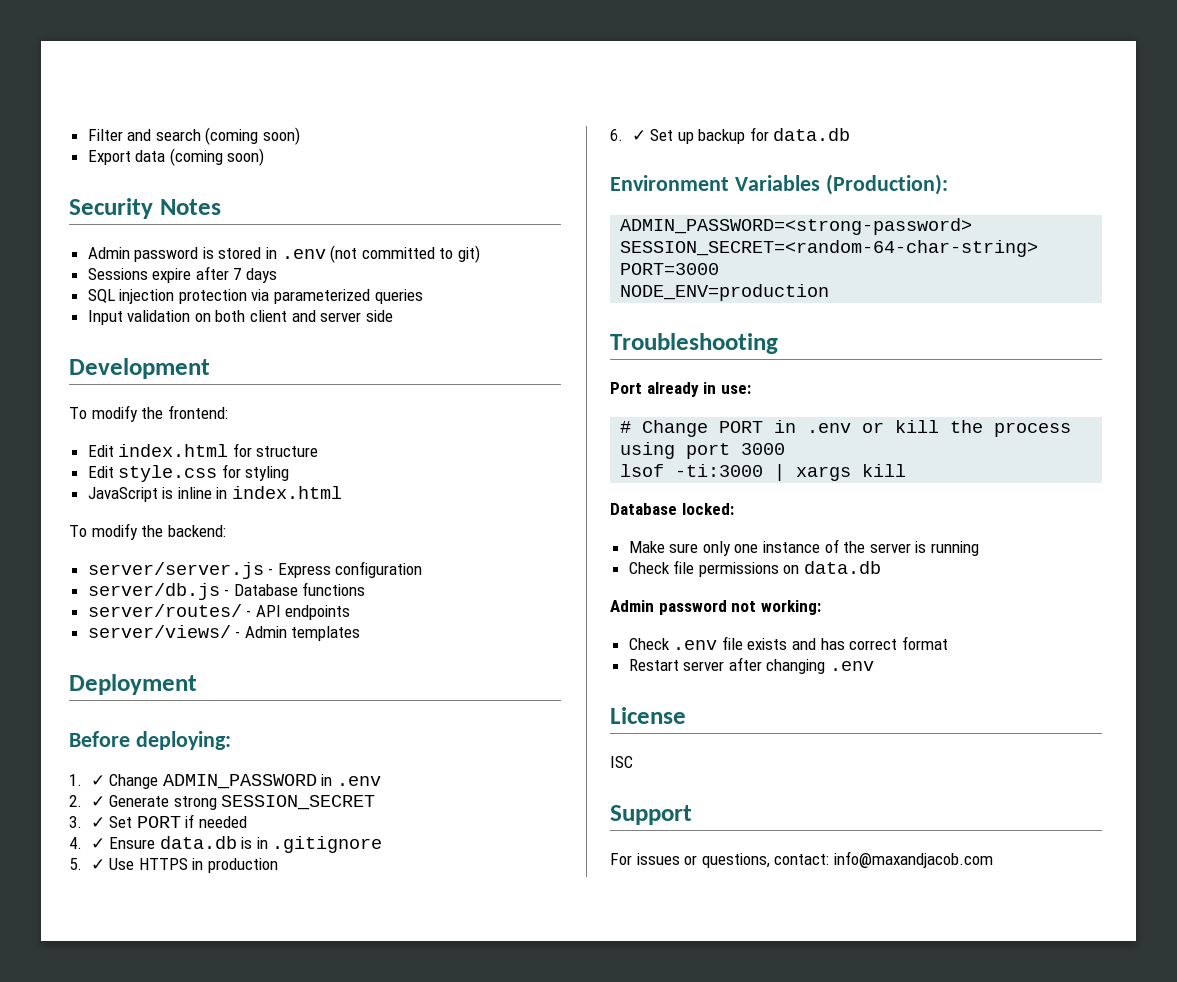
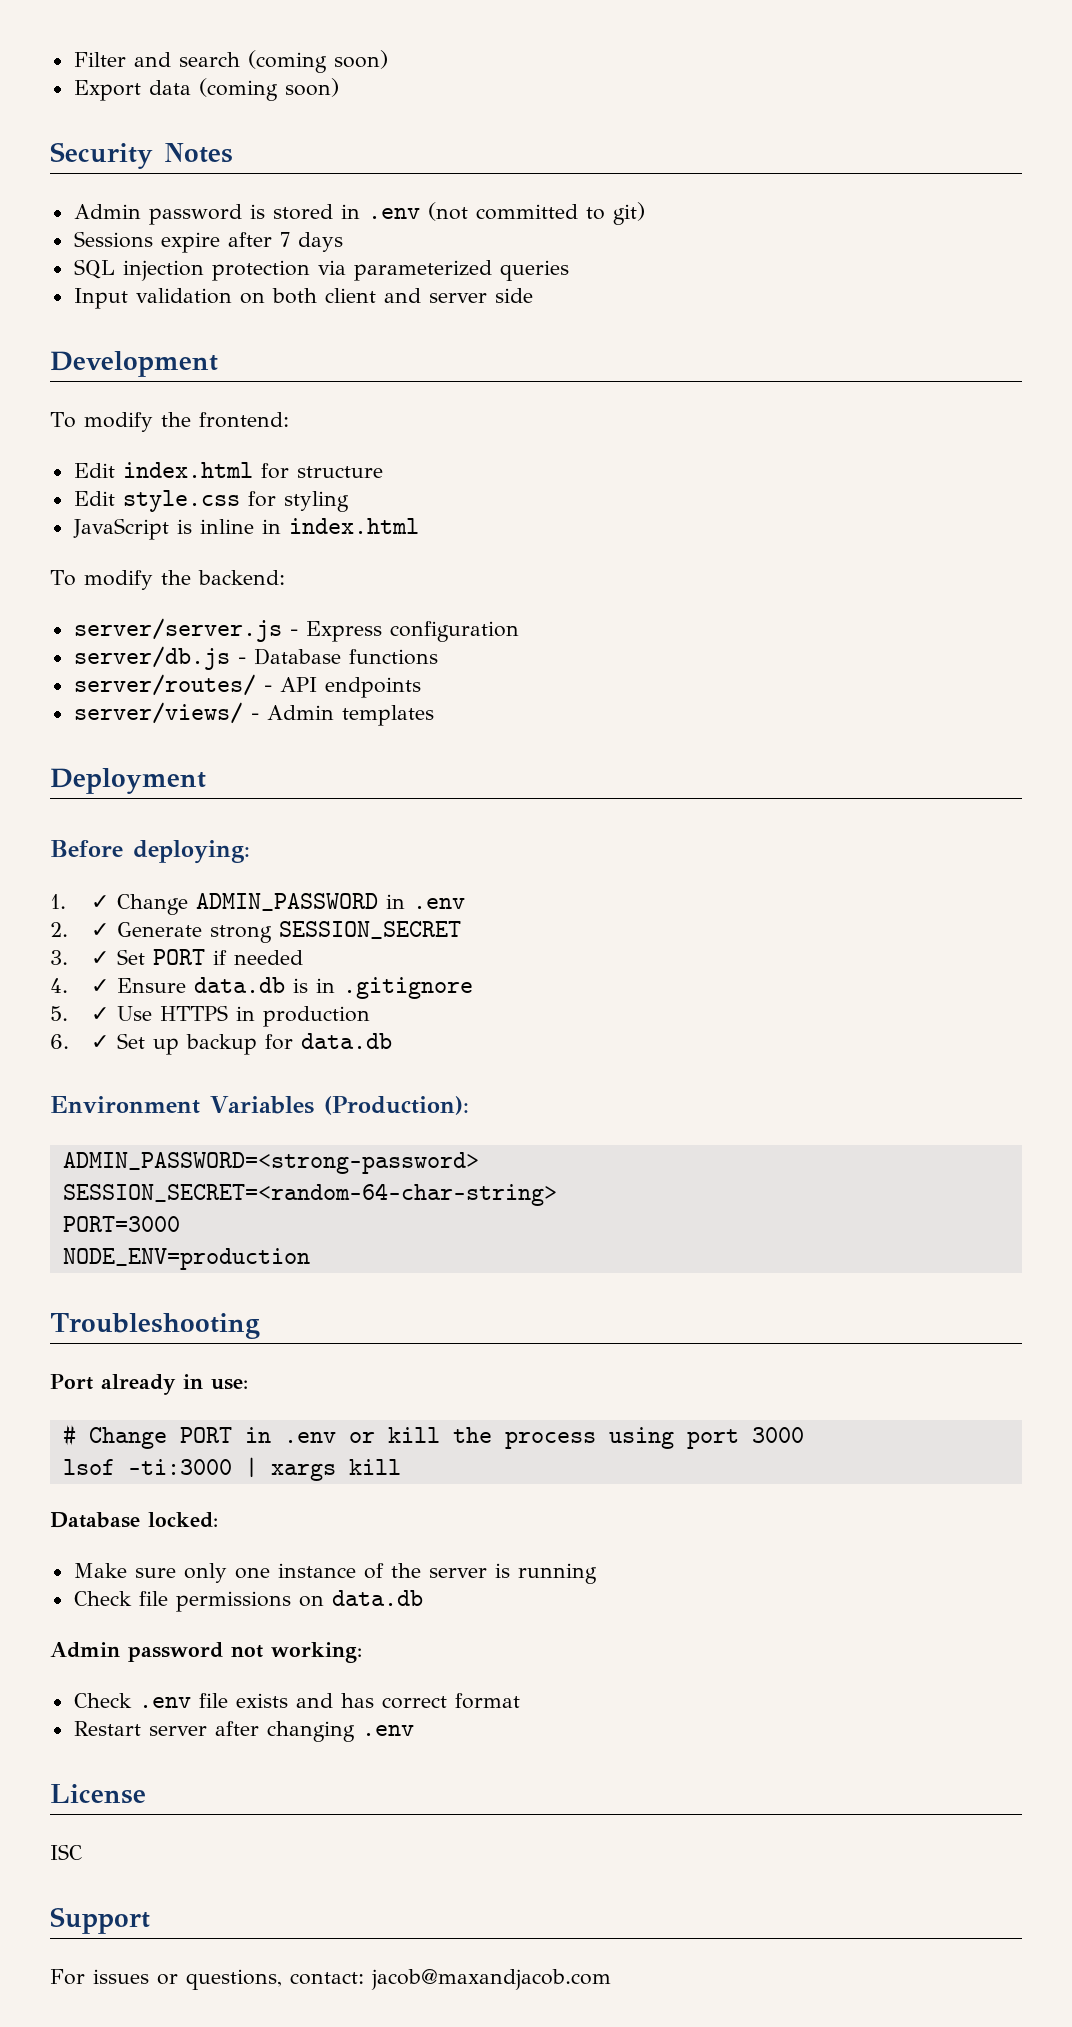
[833,851,993,868] info@maxandjacob.com -> [371,1969,611,1990] jacob@maxandjacob.com

